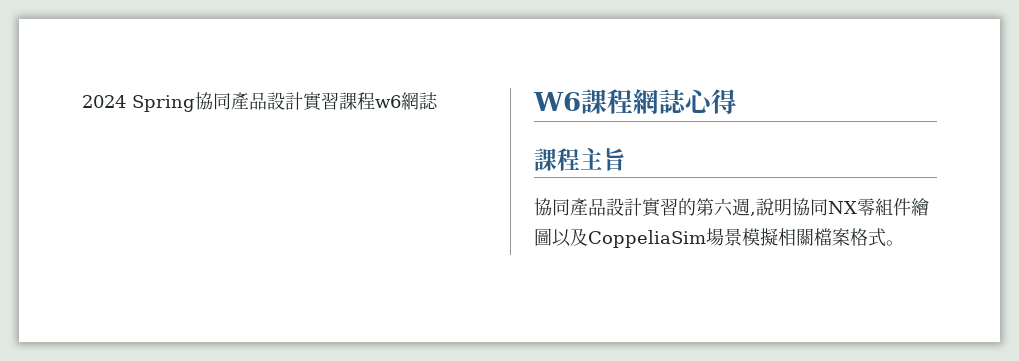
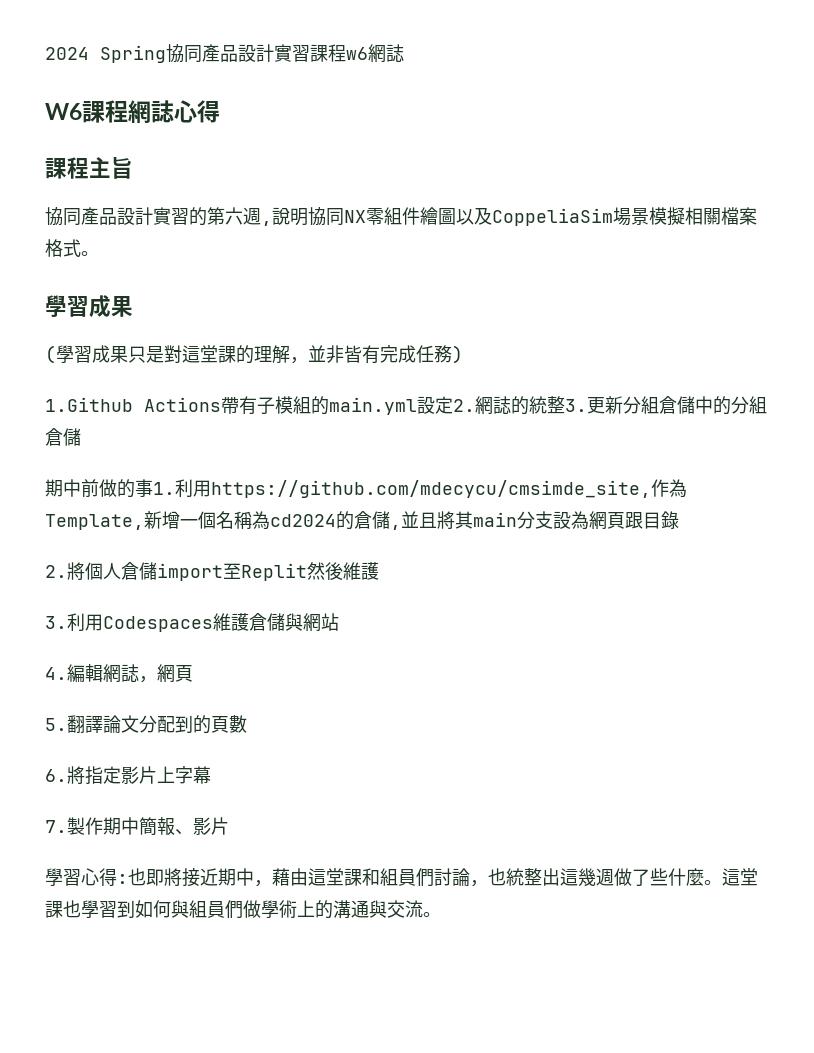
(904, 243) none -> [45,295,133,318] [45,345,463,364] [45,396,767,415] [45,428,81,446] [45,479,687,498] [45,511,679,530] [45,562,379,581] [45,613,339,632] [45,664,193,683] [45,715,247,734] [45,766,211,785] [45,817,229,836] [45,868,758,887] [45,900,441,919] // 學習成果 // (學習成果只是對這堂課的理解，並非皆有完成任務) // 1.Github Actions帶有子模組的main.yml設定2.網誌的統整3.更新分組倉儲中的分組倉儲 // 期中前做的事1.利用https://github.com/mdecycu/cmsimde_site,作為Template,新增一個名稱為cd2024的倉儲,並且將其main分支設為網頁跟目錄 // 2.將個人倉儲import至Replit然後維護 // 3.利用Codespaces維護倉儲與網站 // 4.編輯網誌，網頁 // 5.翻譯論文分配到的頁數 // 6.將指定影片上字幕 // 7.製作期中簡報、影片 // 學習心得:也即將接近期中，藉由這堂課和組員們討論，也統整出這幾週做了些什麼。這堂課也學習到如何與組員們做學術上的溝通與交流。

